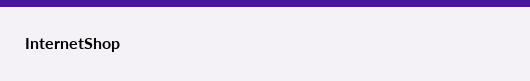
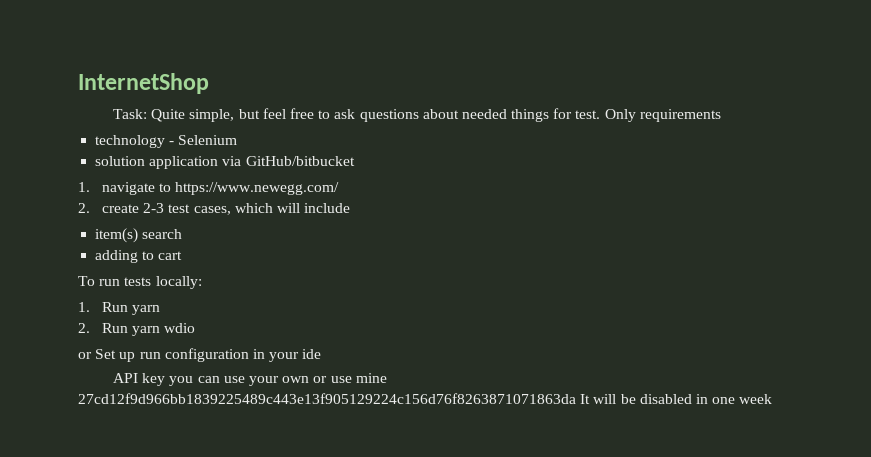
(120, 45) none -> [113,108,721,122] [95,135,238,148] [95,156,355,169] [78,182,340,195] [78,203,351,215] [95,228,183,243] [95,250,183,263] [78,276,202,289] [78,302,161,315] [78,323,196,336] [78,348,322,362] [113,373,387,386] [78,393,773,404] // Task: Quite simple, but feel free to ask questions about needed things for test. Only requirements // technology - Selenium // solution application via GitHub/bitbucket // 1. navigate to https://www.newegg.com/ // 2. create 2-3 test cases, which will include // item(s) search // adding to cart // To run tests locally: // 1. Run yarn // 2. Run yarn wdio // or Set up run configuration in your ide // API key you can use your own or use mine 27cd12f9d966bb1839225489c443e13f905129224c156d76f8263871071863da It will be disabled in one week

